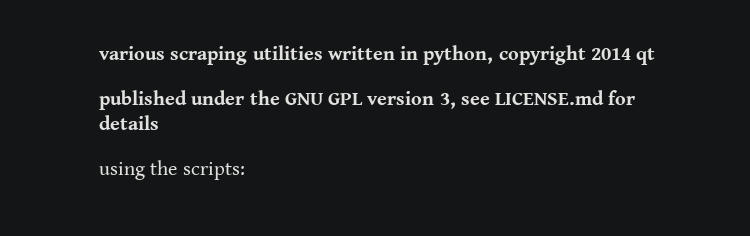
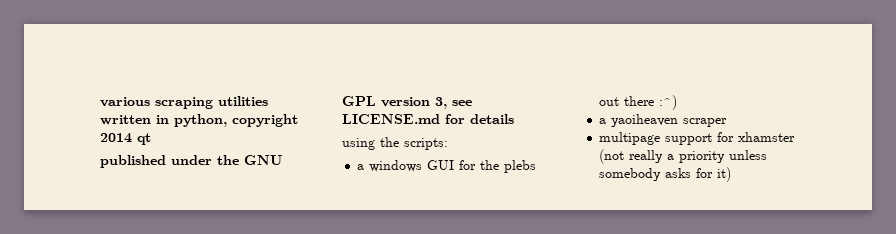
(245, 171) none -> [357,160,537,173] [599,95,678,110] [599,114,728,127] [599,132,796,145] [599,149,768,164] [599,167,732,182] // a windows GUI for the plebs out there :^) // a yaoiheaven scraper // multipage support for xhamster (not really a priority unless somebody asks for it)

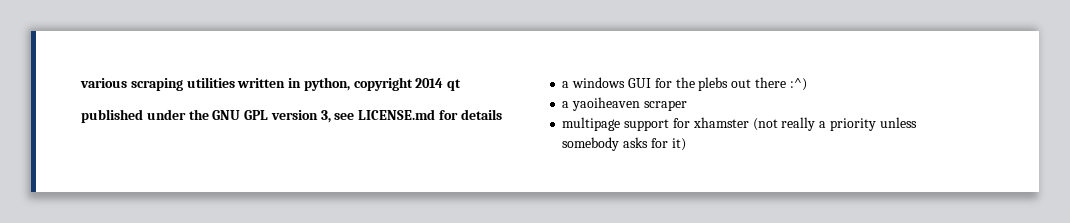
[342,137,448,150] // using the scripts: -> (502, 114) none

